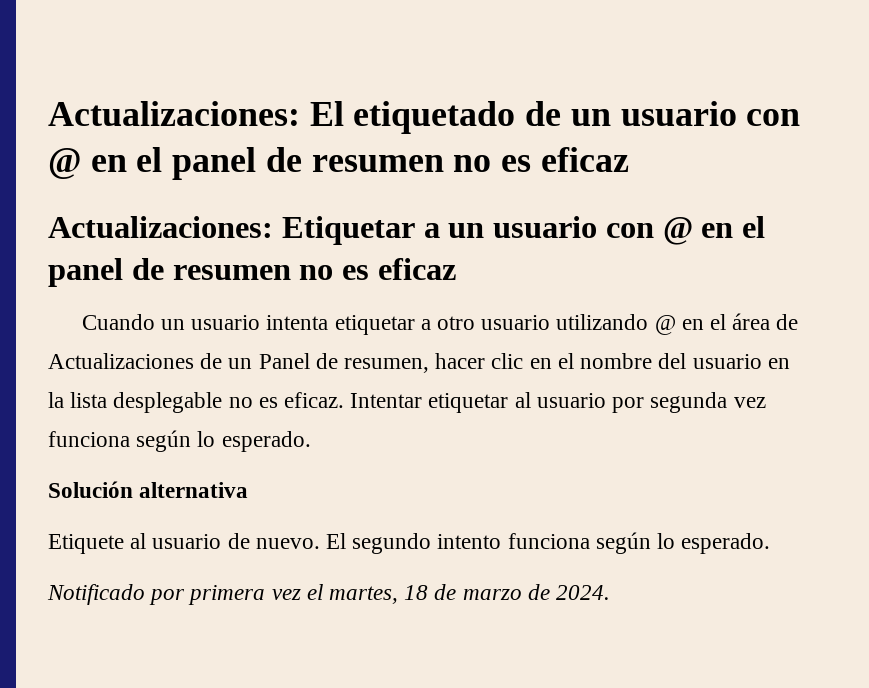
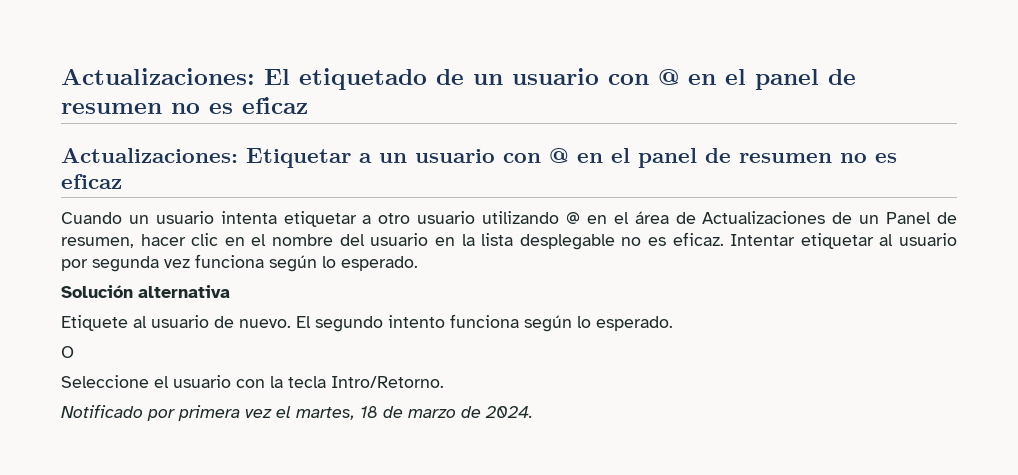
(771, 543) none -> [61,346,74,358] [61,375,444,388] // O // Seleccione el usuario con la tecla Intro/Retorno.

